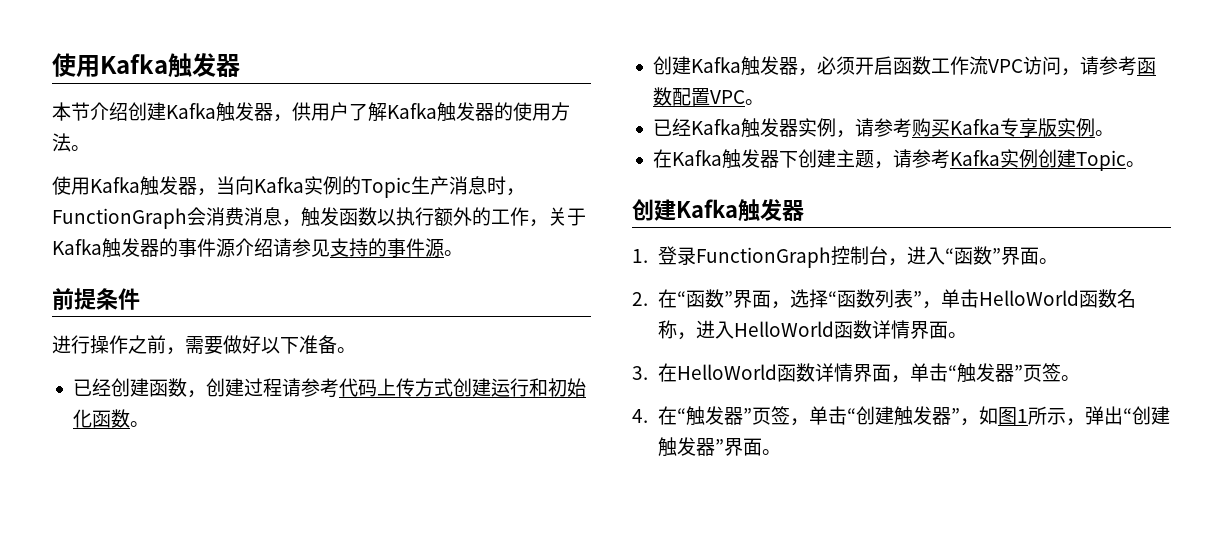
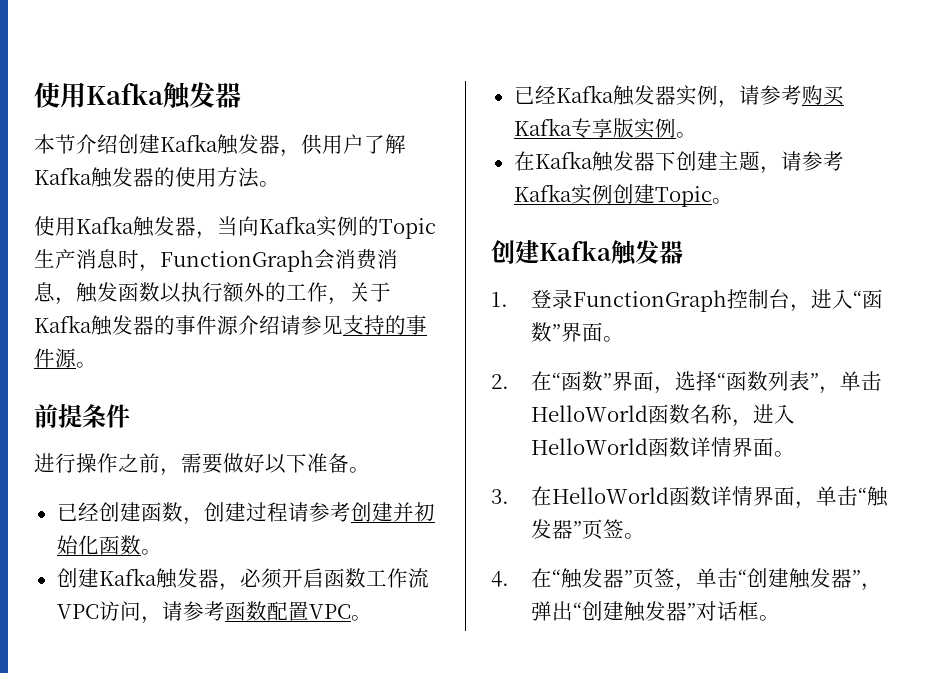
[338,378,548,397] 代码上传方式创建运行和 -> [350,502,414,522] 创建并
[978,406,1085,426] 如图1所示， -> (883, 587) none
[723,438,762,456] 界面 -> [696,601,760,621] 对话框

